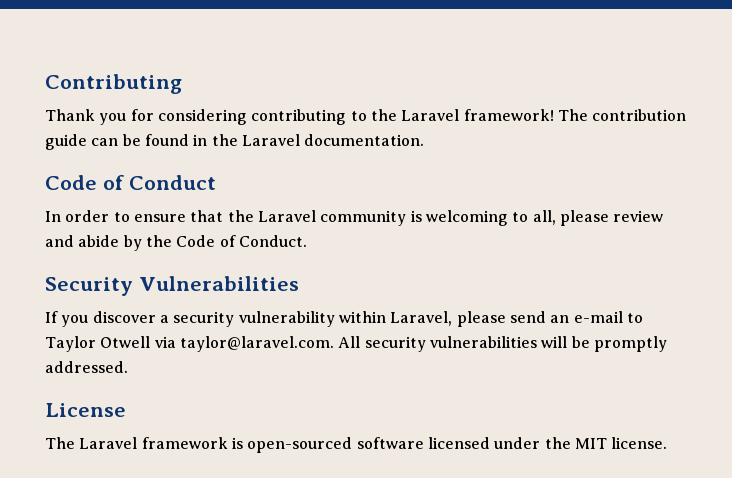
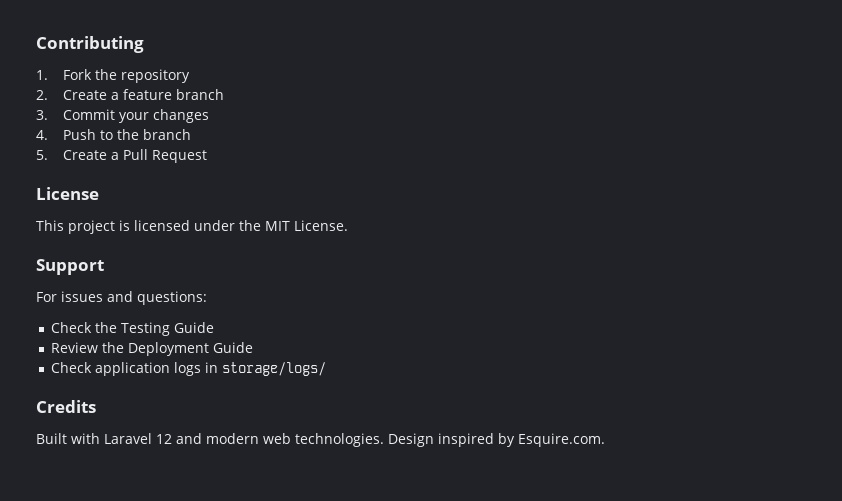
[45,109,687,125] [45,134,425,150] [45,175,216,190] [45,210,664,226] [45,235,307,251] [45,276,299,296] [45,311,643,327] [45,336,667,352] [45,361,128,373] [45,403,126,417] [45,437,668,453] Thank you for considering contributing to the Laravel framework! The contribution guide can be found in the Laravel documentation. // Code of Conduct // In order to ensure that the Laravel community is welcoming to all, please review and abide by the Code of Conduct. // Security Vulnerabilities // If you discover a security vulnerability within Laravel, please send an e-mail to Taylor Otwell via taylor@laravel.com. All security vulnerabilities will be promptly addressed. // License // The Laravel framework is open-sourced software licensed under the MIT license. -> [36,69,190,83] [36,89,224,100] [36,109,209,123] [36,129,191,140] [36,149,207,163] [36,187,99,200] [36,220,348,234] [36,259,104,275] [36,291,207,305] [50,322,214,336] [50,342,253,356] [50,362,326,376] [36,400,96,413] [36,433,605,447] 1. Fork the repository // 2. Create a feature branch // 3. Commit your changes // 4. Push to the branch // 5. Create a Pull Request // License // This project is licensed under the MIT License. // Support // For issues and questions: // Check the Testing Guide // Review the Deployment Guide // Check application logs in storage/logs/ // Credits // Built with Laravel 12 and modern web technologies. Design inspired by Esquire.com.

